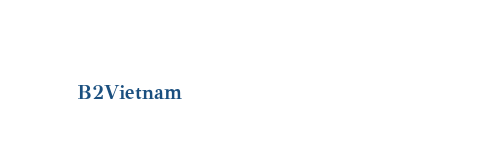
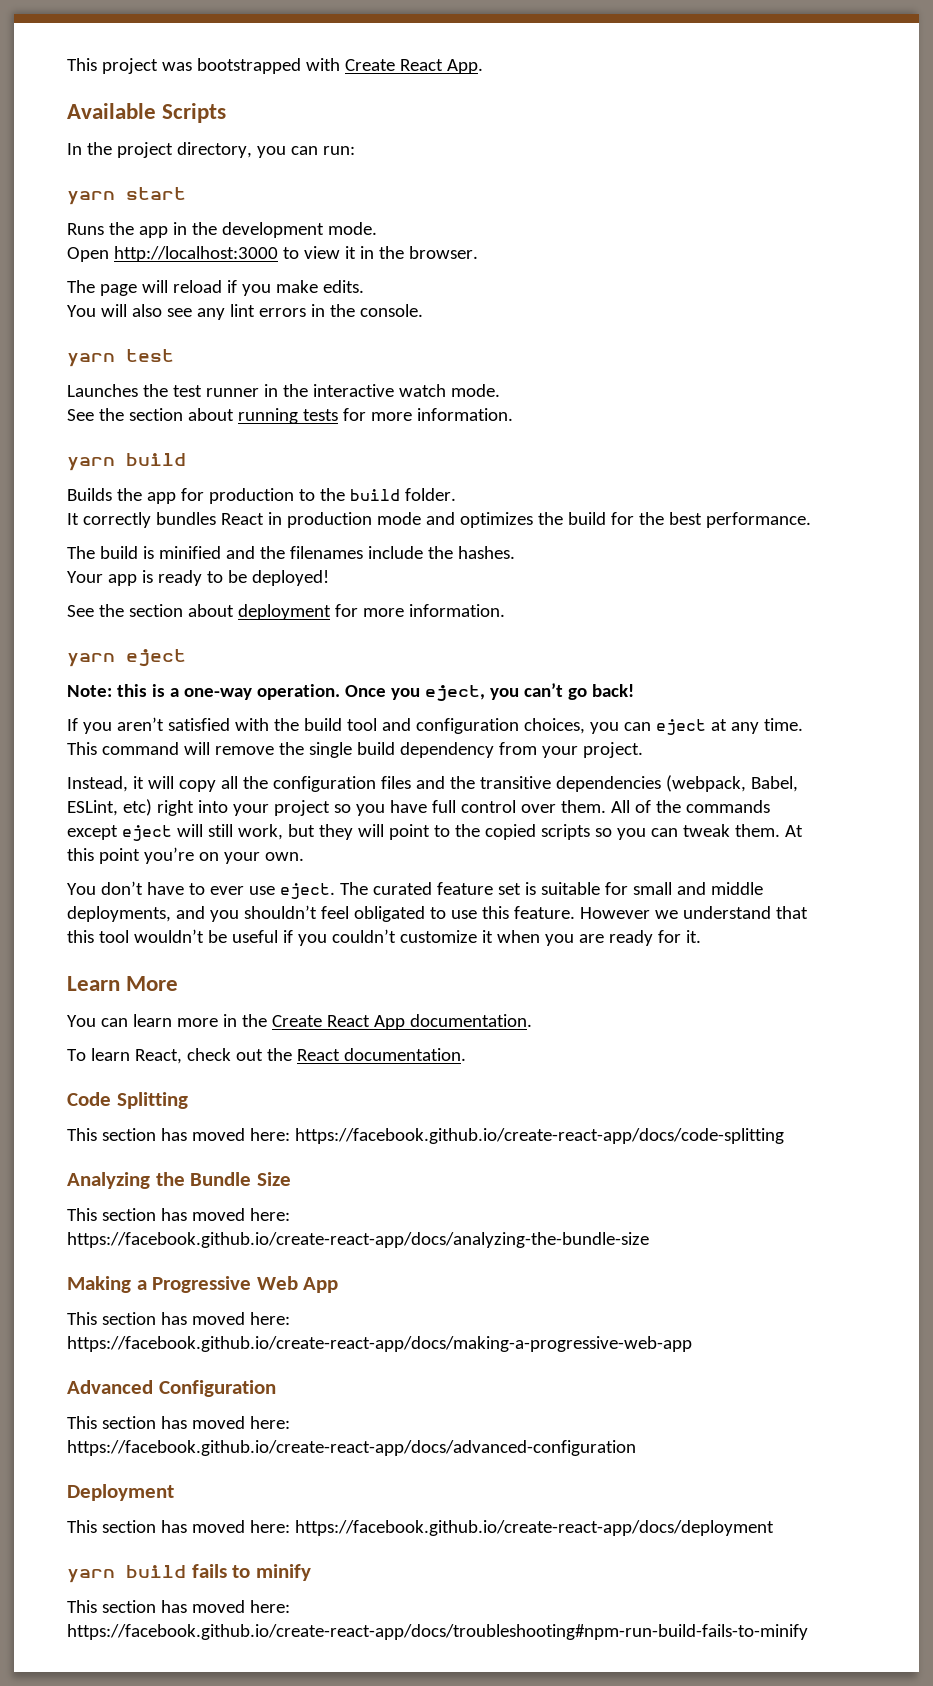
[77,85,182,100] B2Vietnam -> [67,58,483,74] [67,103,227,123] [67,142,355,158] [67,187,186,205] [67,222,377,238] [67,246,478,262] [67,280,364,296] [67,304,423,320] [67,349,174,367] [67,384,500,397] [67,408,513,424] [67,453,186,471] [67,488,456,504] [67,512,811,528] [67,546,515,559] [67,570,329,586] [67,604,505,620] [67,649,186,667] [67,683,634,701] [67,717,803,735] [67,742,643,758] [67,775,798,792] [67,799,770,816] [67,824,803,841] [67,847,304,864] [67,881,763,899] [67,905,808,922] [67,929,701,946] [67,976,179,991] [67,1014,532,1030] [67,1048,466,1064] [67,1092,188,1109] [67,1128,784,1144] [67,1172,291,1189] [67,1208,290,1221] [67,1232,649,1248] [67,1276,339,1293] [67,1312,290,1325] [67,1336,692,1352] [67,1380,276,1397] [67,1416,290,1429] [67,1440,636,1456] [67,1484,174,1501] [67,1520,774,1536] [67,1564,311,1583] [67,1600,290,1613] [67,1624,808,1640] This project was bootstrapped with Create React App. // Available Scripts // In the project directory, you can run: // yarn start // Runs the app in the development mode. // Open http://localhost:3000 to view it in the browser. // The page will reload if you make edits. // You will also see any lint errors in the console. // yarn test // Launches the test runner in the interactive watch mode. // See the section about running tests for more information. // yarn build // Builds the app for production to the build folder. // It correctly bundles React in production mode and optimizes the build for the best performance. // The build is minified and the filenames include the hashes. // Your app is ready to be deployed! // See the section about deployment for more information. // yarn eject // Note: this is a one-way operation. Once you eject, you can’t go back! // If you aren’t satisfied with the build tool and configuration choices, you can eject at any time. This command will remove the single build dependency from your project. // Instead, it will copy all the configuration files and the transitive dependencies (webpack, Babel, ESLint, etc) right into your project so you have full control over them. All of the commands except eject will still work, but they will point to the copied scripts so you can tweak them. At this point you’re on your own. // You don’t have to ever use eject. The curated feature set is suitable for small and middle deployments, and you shouldn’t feel obligated to use this feature. However we understand that this tool wouldn’t be useful if you couldn’t customize it when you are ready for it. // Learn More // You can learn more in the Create React App documentation. // To learn React, check out the React documentation. // Code Splitting // This section has moved here: https://facebook.github.io/create-react-app/docs/code-splitting // Analyzing the Bundle Size // This section has moved here: https://facebook.github.io/create-react-app/docs/analyzing-the-bundle-size // Making a Progressive Web App // This section has moved here: https://facebook.github.io/create-react-app/docs/making-a-progressive-web-app // Advanced Configuration // This section has moved here: https://facebook.github.io/create-react-app/docs/advanced-configuration // Deployment // This section has moved here: https://facebook.github.io/create-react-app/docs/deployment // yarn build fails to minify // This section has moved here: https://facebook.github.io/create-react-app/docs/troubleshooting#npm-run-build-fails-to-minify

